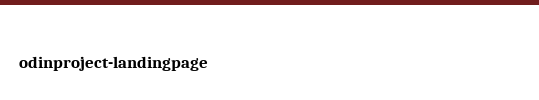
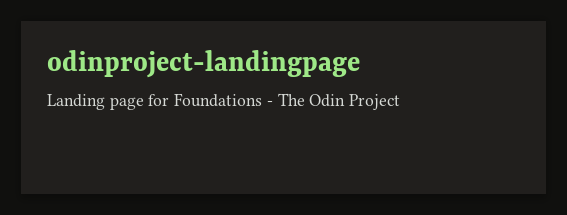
(208, 63) none -> [47,93,401,110] // Landing page for Foundations - The Odin Project

